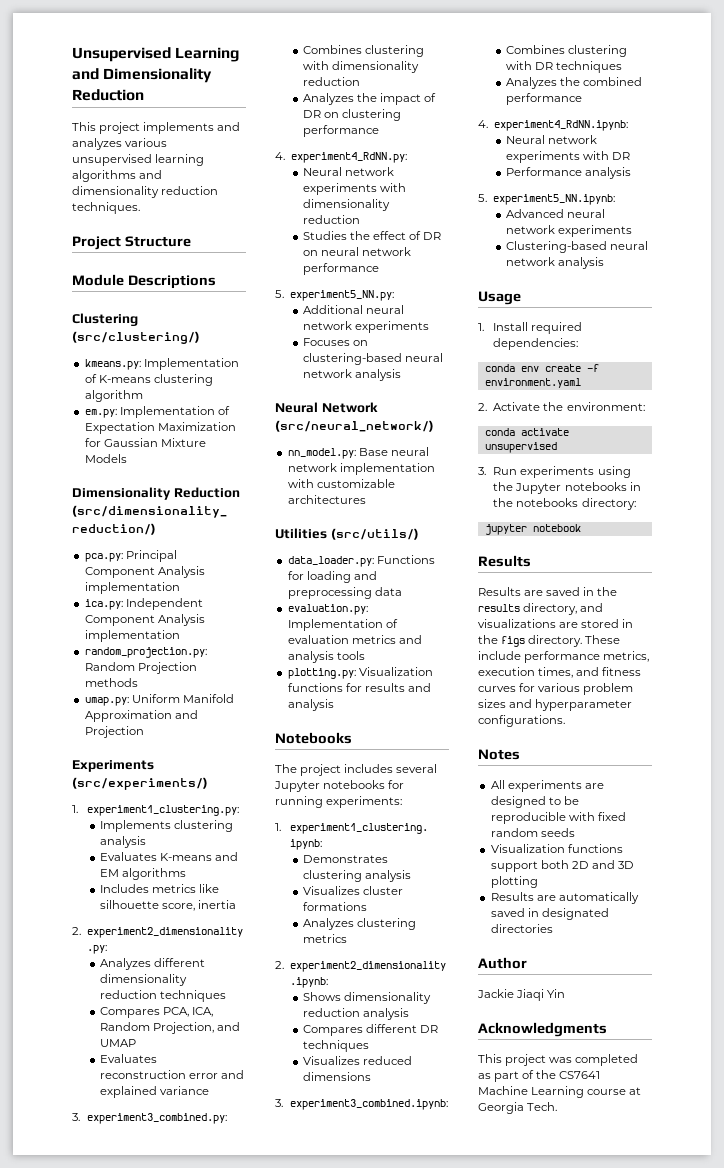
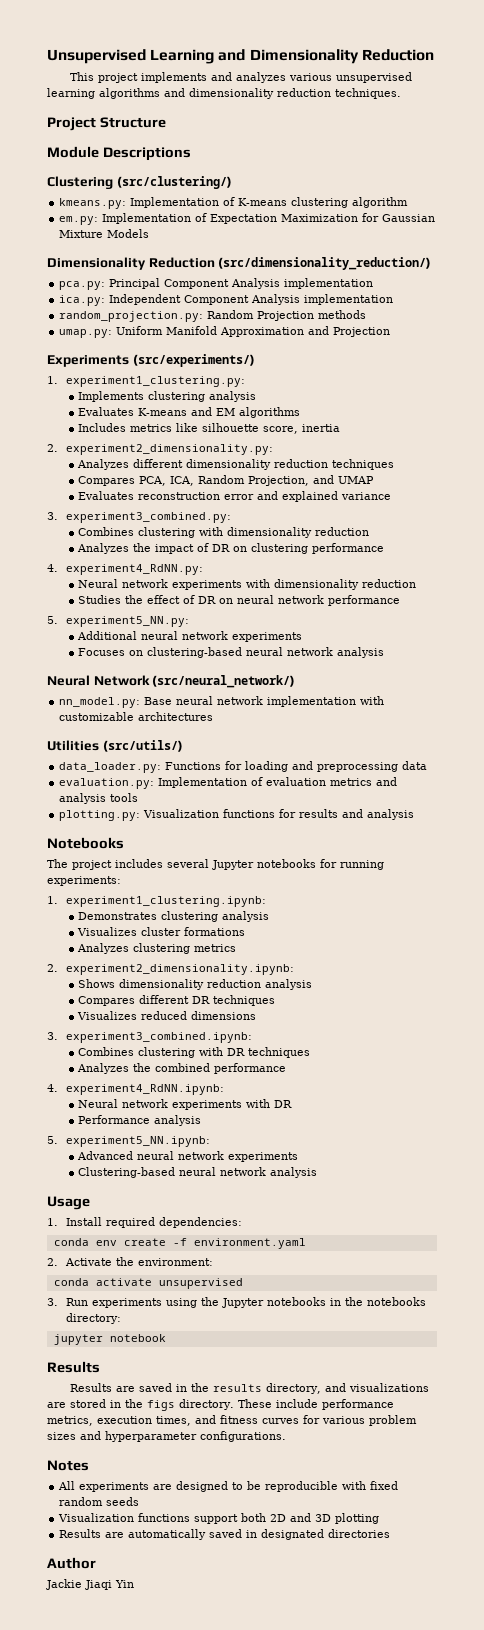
[478,1022,607,1037] [478,1054,639,1066] [478,1070,601,1082] [478,1086,642,1098] [478,1102,558,1114] // Acknowledgments // This project was completed as part of the CS7641 Machine Learning course at Georgia Tech. -> (134, 1584) none

